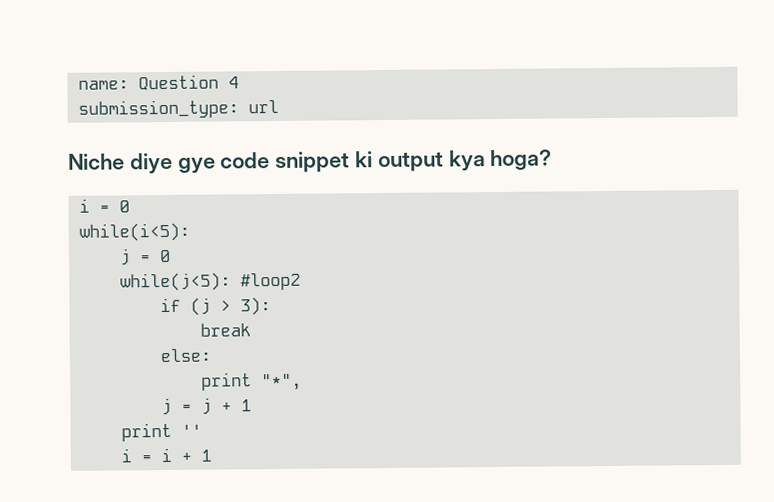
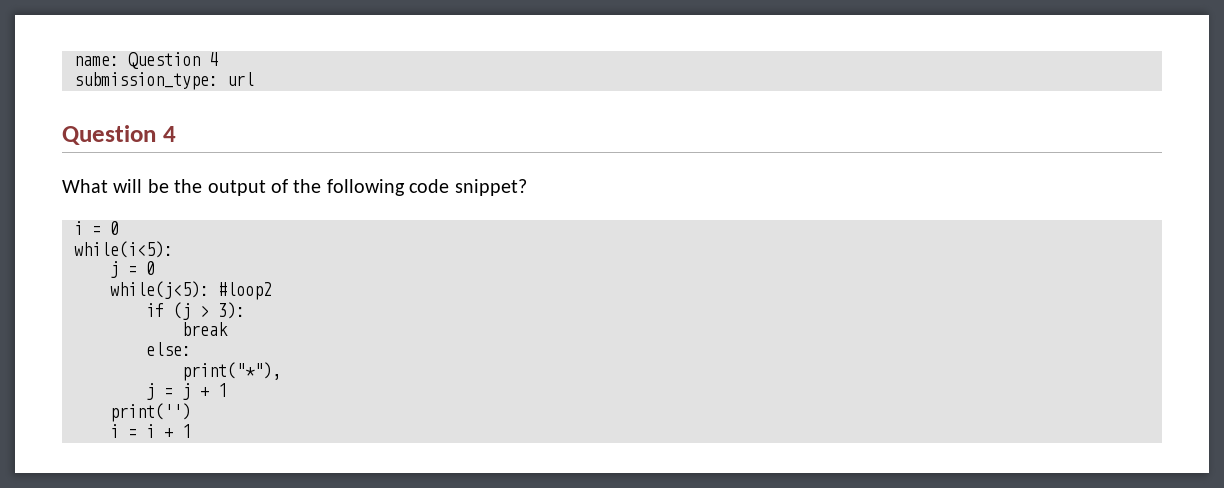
[68,149,553,175] Niche diye gye code snippet ki output kya hoga? -> [62,125,176,145] [62,179,527,196] Question 4 // What will be the output of the following code snippet?
[200,372,302,391] print "*", -> [182,362,281,381] print("*"),
[120,422,202,442] print '' -> [110,403,191,422] print('')

